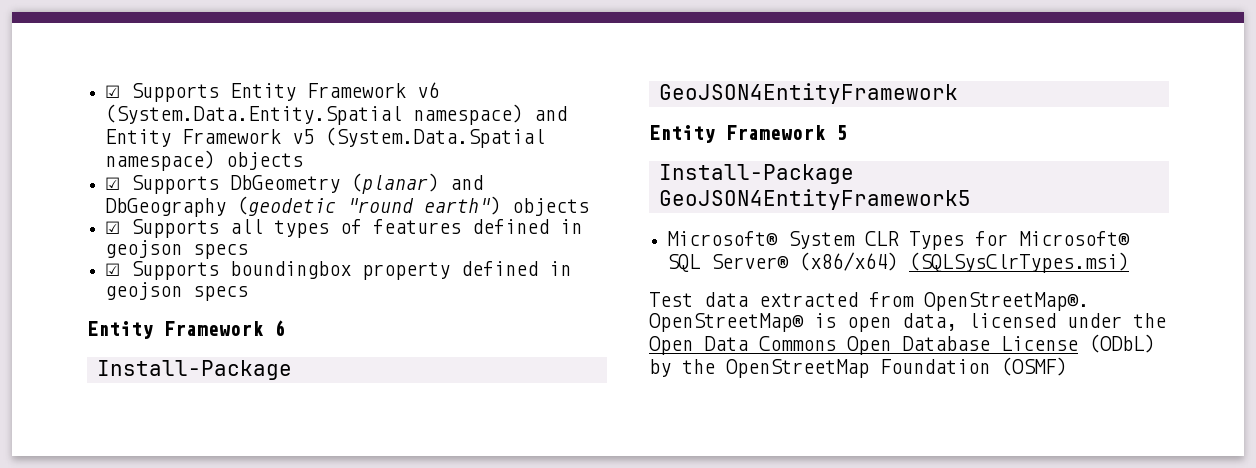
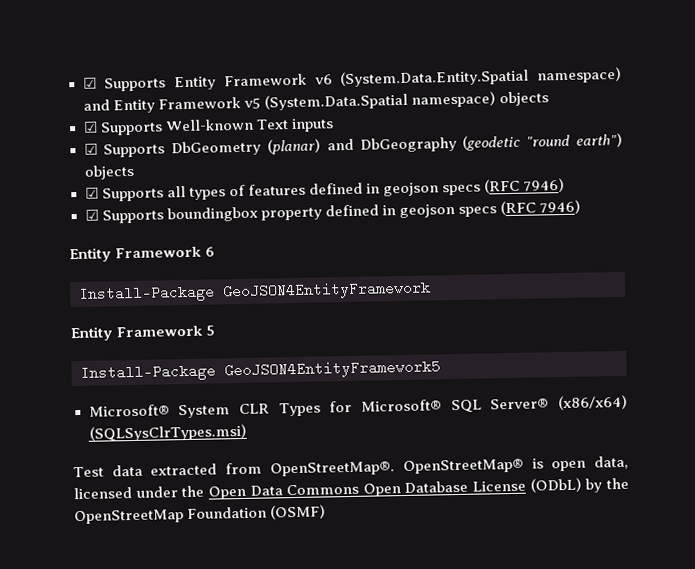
(304, 161) none -> [82,118,334,136] // ☑ Supports Well-known Text inputs
(249, 251) none -> [484,177,566,194] (RFC 7946)
(249, 293) none -> [499,199,581,216] (RFC 7946)

